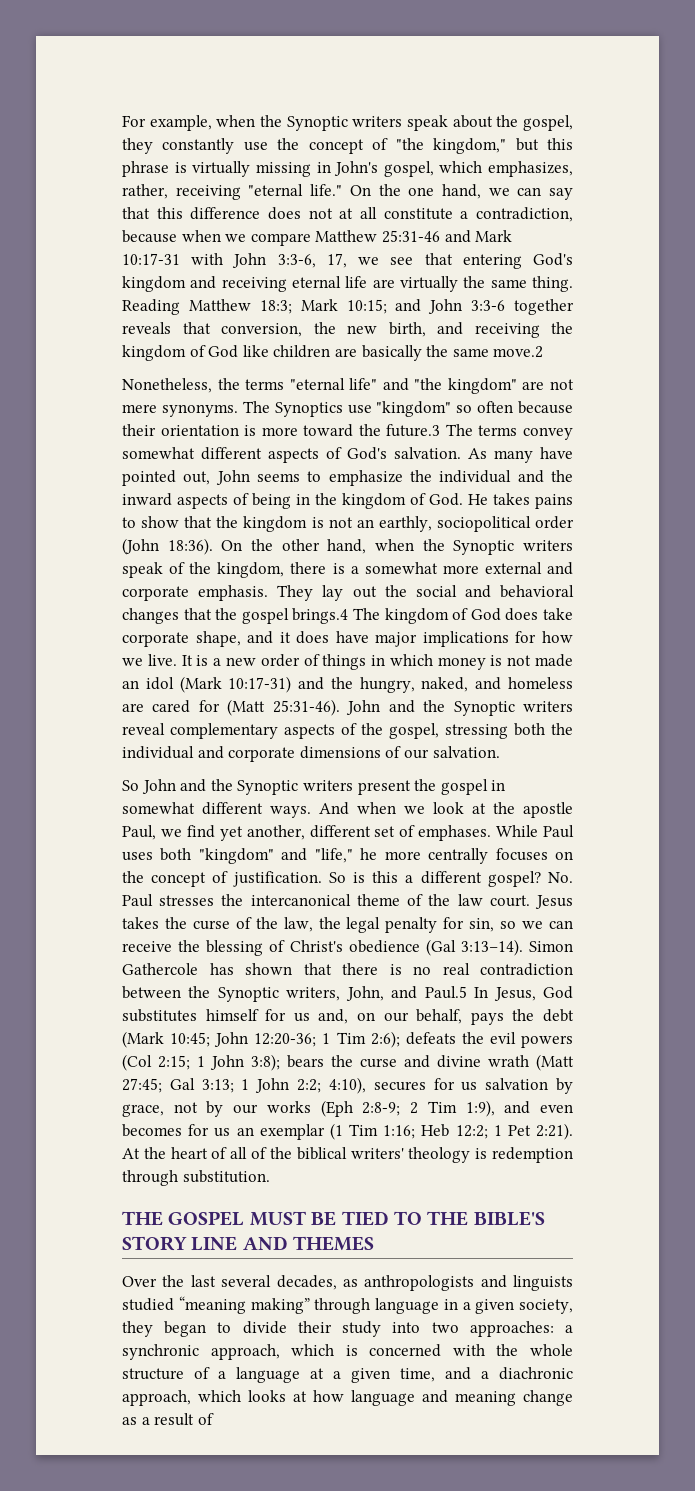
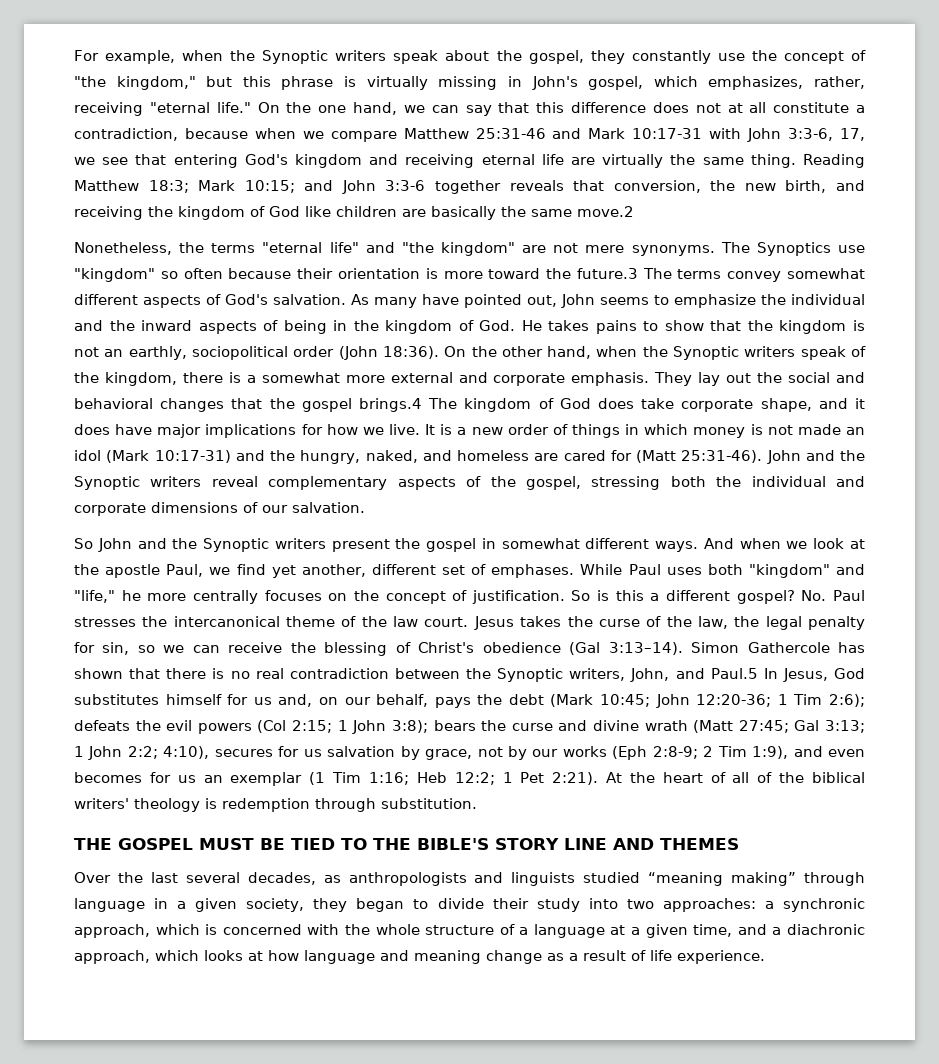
(214, 1419) none -> [650,950,765,964] life experience.

